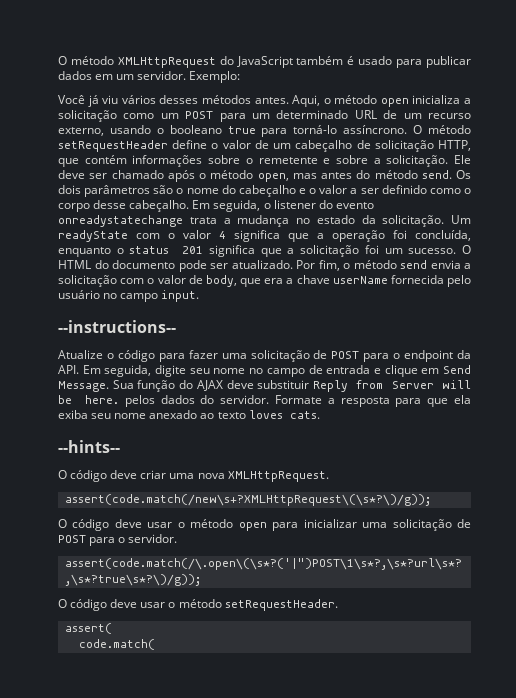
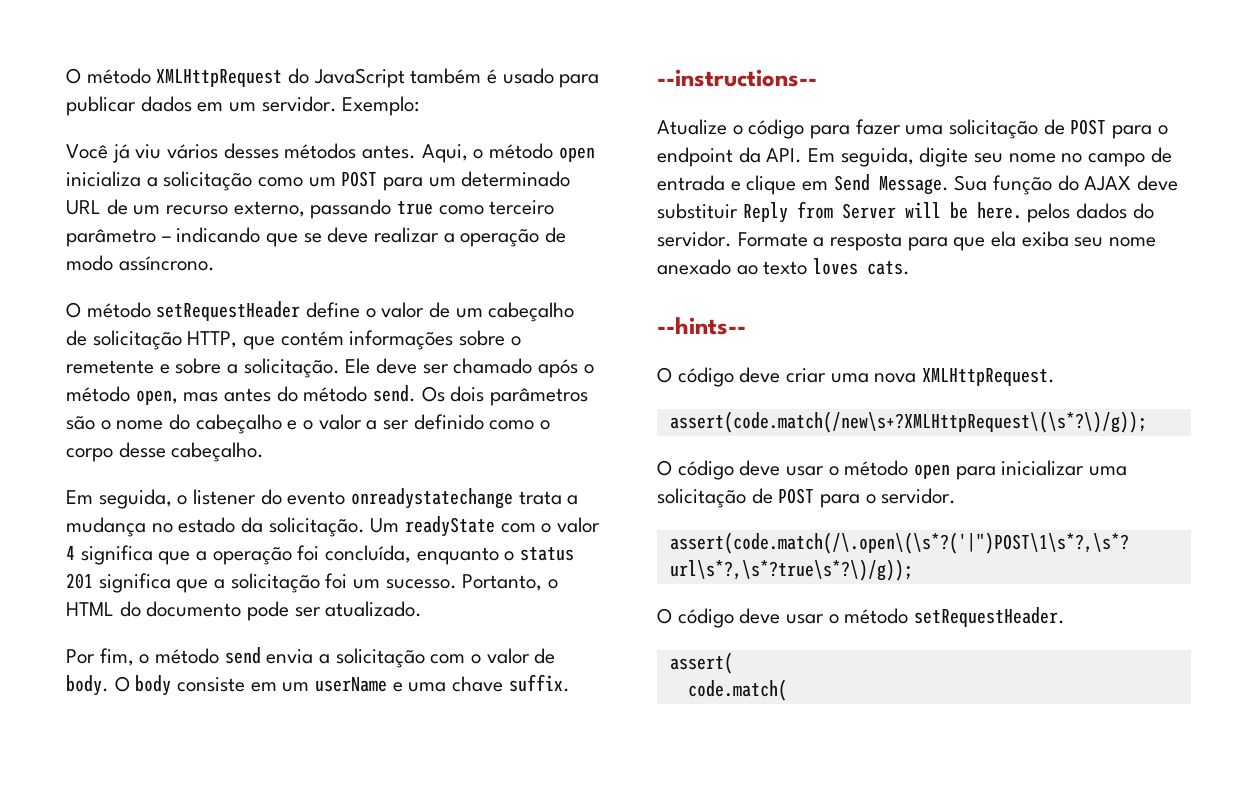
[109,125,338,137] usando o booleano true para torná-lo -> [310,199,555,219] [66,227,567,247] [66,255,113,271] passando true como terceiro parâmetro – indicando que se deve realizar a operação de modo
(408, 129) none -> (215, 263) //
(190, 206) none -> (265, 452) //
[462,245,472,254] O -> [462,574,559,591] Portanto, o
(293, 264) none -> (423, 609) //
[205,275,472,287] [58,290,200,302] body, que era a chave userName fornecida pelo usuário no campo input. -> [66,674,570,696] body. O body consiste em um userName e uma chave suffix.

